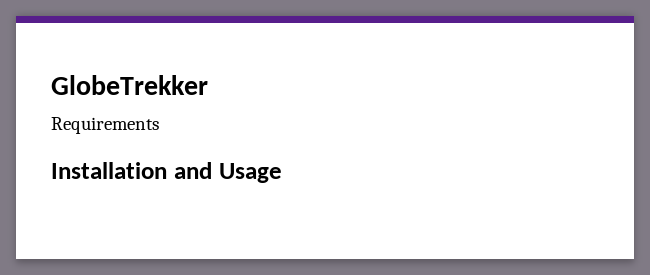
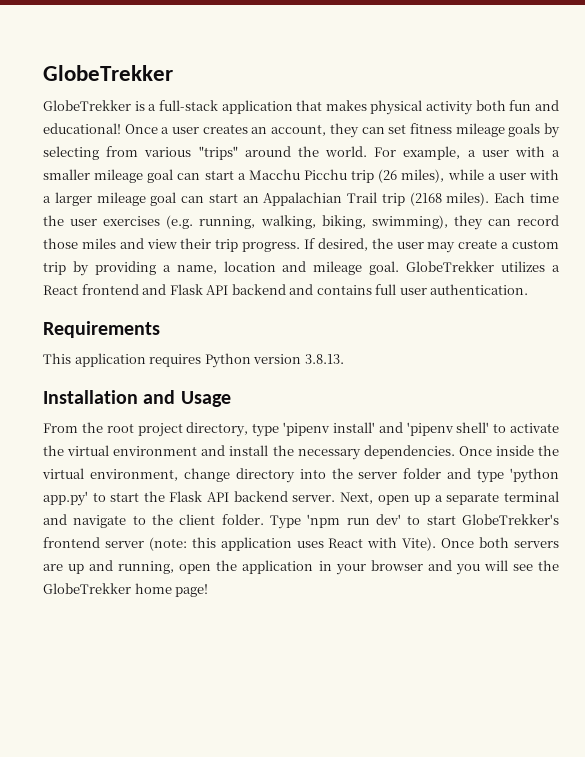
[51,117,159,134] [51,162,282,183] Requirements // Installation and Usage -> [43,100,559,115] [43,123,560,138] [43,146,560,160] [43,169,560,183] [43,192,559,206] [43,215,560,230] [43,238,559,253] [43,261,561,276] [43,284,529,295] [43,321,160,338] [43,353,344,368] [43,390,231,407] [43,422,559,437] [43,445,559,460] [42,468,559,483] [43,491,560,506] [43,514,559,529] [43,537,560,551] [43,560,559,575] [43,583,209,597] GlobeTrekker is a full-stack application that makes physical activity both fun and educational! Once a user creates an account, they can set fitness mileage goals by selecting from various "trips" around the world. For example, a user with a smaller mileage goal can start a Macchu Picchu trip (26 miles), while a user with a larger mileage goal can start an Appalachian Trail trip (2168 miles). Each time the user exercises (e.g. running, walking, biking, swimming), they can record those miles and view their trip progress. If desired, the user may create a custom trip by providing a name, location and mileage goal. GlobeTrekker utilizes a React frontend and Flask API backend and contains full user authentication. // Requirements // This application requires Python version 3.8.13. // Installation and Usage // From the root project directory, type 'pipenv install' and 'pipenv shell' to activate the virtual environment and install the necessary dependencies. Once inside the virtual environment, change directory into the server folder and type 'python app.py' to start the Flask API backend server. Next, open up a separate terminal and navigate to the client folder. Type 'npm run dev' to start GlobeTrekker's frontend server (note: this application uses React with Vite). Once both servers are up and running, open the application in your browser and you will see the GlobeTrekker home page!

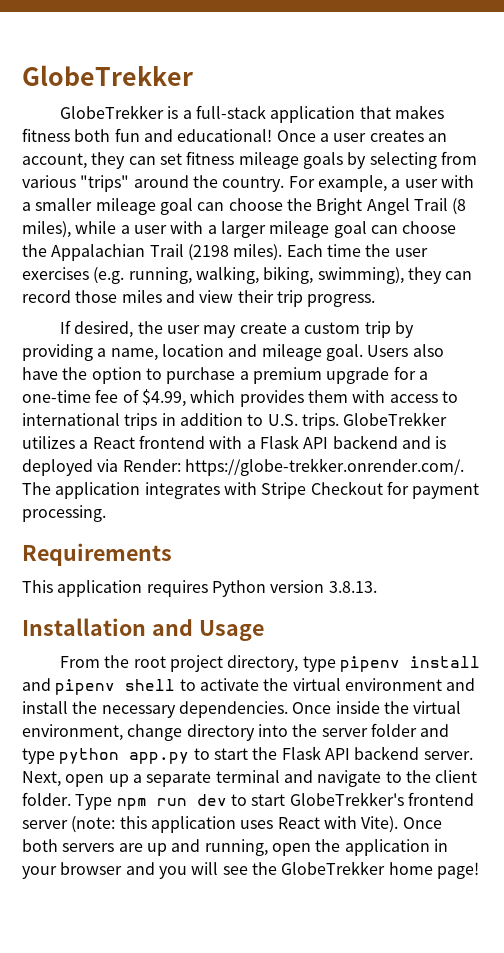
[370,100,474,115] physical activity -> [22,128,70,142] fitness
[324,146,367,157] world. -> [222,176,285,192] country.
[204,169,398,183] start a Macchu Picchu trip (26 -> [228,198,467,215] choose the Bright Angel Trail (8
[208,192,442,206] start an Appalachian Trail trip (2168 -> [402,221,457,234] [22,244,229,261] choose the Appalachian Trail (2198
(301, 247) none -> (376, 300) //
(400, 268) none -> [367,344,444,357] [22,366,428,384] [22,389,458,407] [22,413,339,430] Users also have the option to purchase a premium upgrade for a one-time fee of $4.99, which provides them with access to international trips in addition to U.S. trips.
[142,284,167,295] and -> [209,436,256,449] with a
[316,284,529,295] contains full user authentication. -> [435,436,447,449] [22,458,464,476] [22,481,480,499] [22,505,106,522] is deployed via Render: https://globe-trekker.onrender.com/. The application integrates with Stripe Checkout for payment processing.
[283,422,490,436] 'pipenv install' and 'pipenv shell' -> [340,656,481,672] [22,678,176,695] pipenv install and pipenv shell
[509,468,559,483] [43,491,88,506] 'python app.py' -> [59,748,190,764] python app.py
[307,514,401,528] 'npm run dev' -> [116,794,227,810] npm run dev

